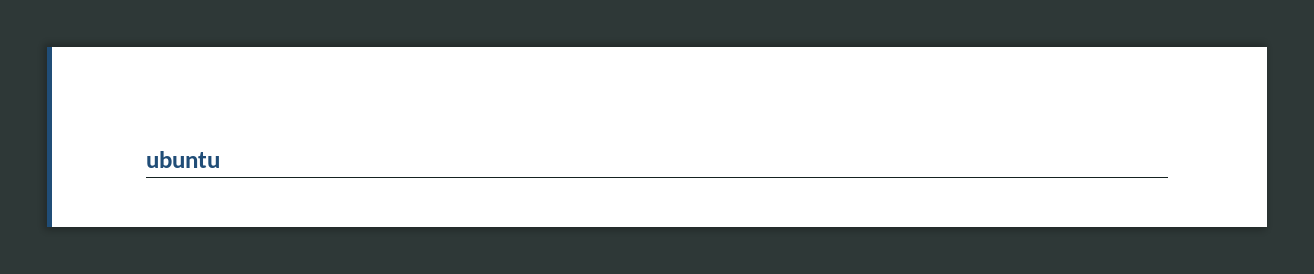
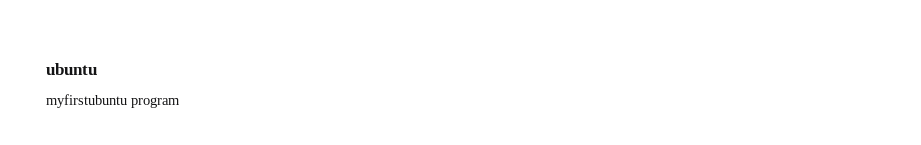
(220, 159) none -> [46,94,180,108] // myfirstubuntu program

